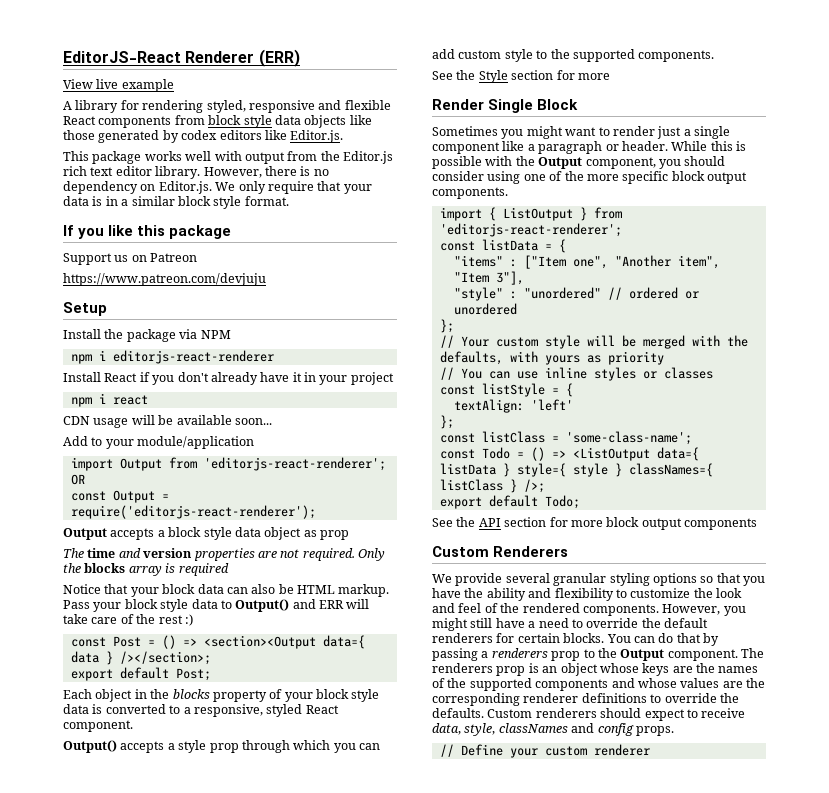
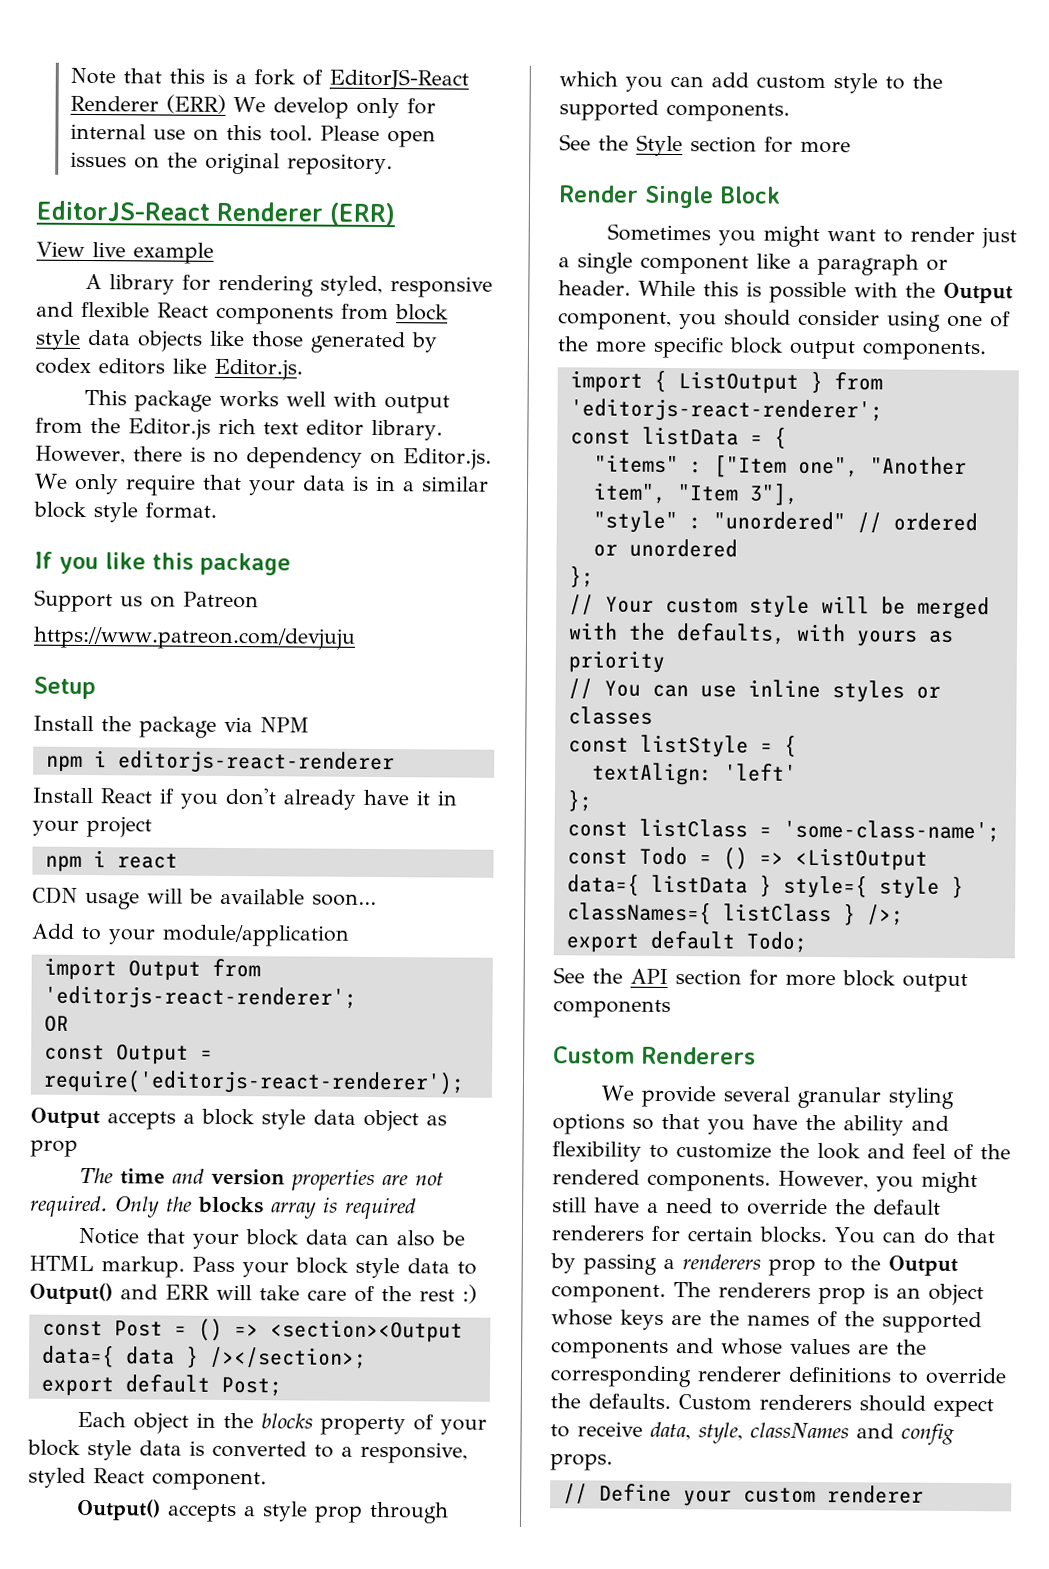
(63, 57) none -> [69,67,469,90] [69,94,436,119] [69,123,436,148] [69,151,393,176] Note that this is a fork of EditorJS-React Renderer (ERR) We develop only for internal use on this tool. Please open issues on the original repository. //

